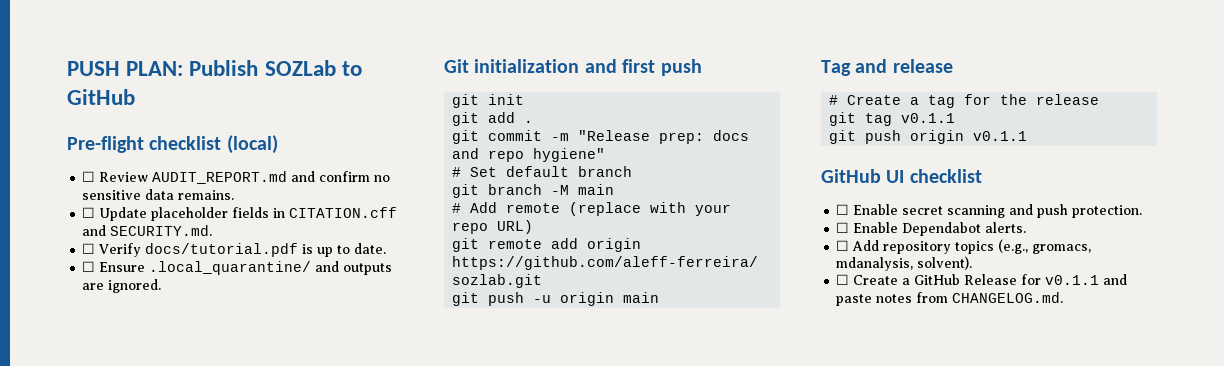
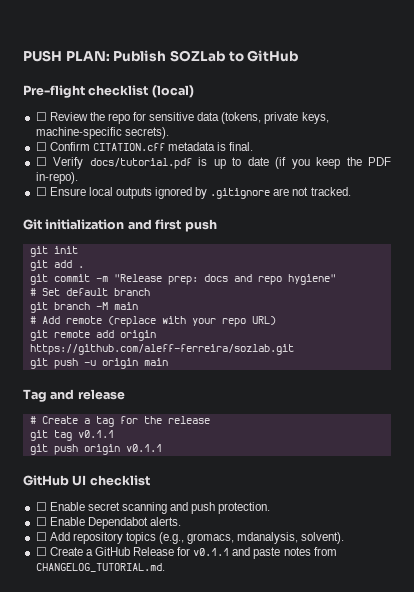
[152,171,391,184] [82,189,235,200] [82,207,398,221] [82,225,213,236] AUDIT_REPORT.md and confirm no sensitive data remains. // ☐ Update placeholder fields in CITATION.cff and SECURITY.md. -> [89,112,329,124] [35,127,169,139] [35,142,254,151] the repo for sensitive data (tokens, private keys, machine-specific secrets). // ☐ Confirm CITATION.cff metadata is final.
[354,243,387,254] [82,261,393,275] [82,279,162,293] date. // ☐ Ensure .local_quarantine/ and outputs are ignored. -> [247,157,392,169] [35,172,78,184] [35,187,351,199] date (if you keep the PDF in-repo). // ☐ Ensure local outputs ignored by .gitignore are not tracked.
[952,292,1064,303] CHANGELOG.md. -> [35,563,165,572] CHANGELOG_TUTORIAL.md.

